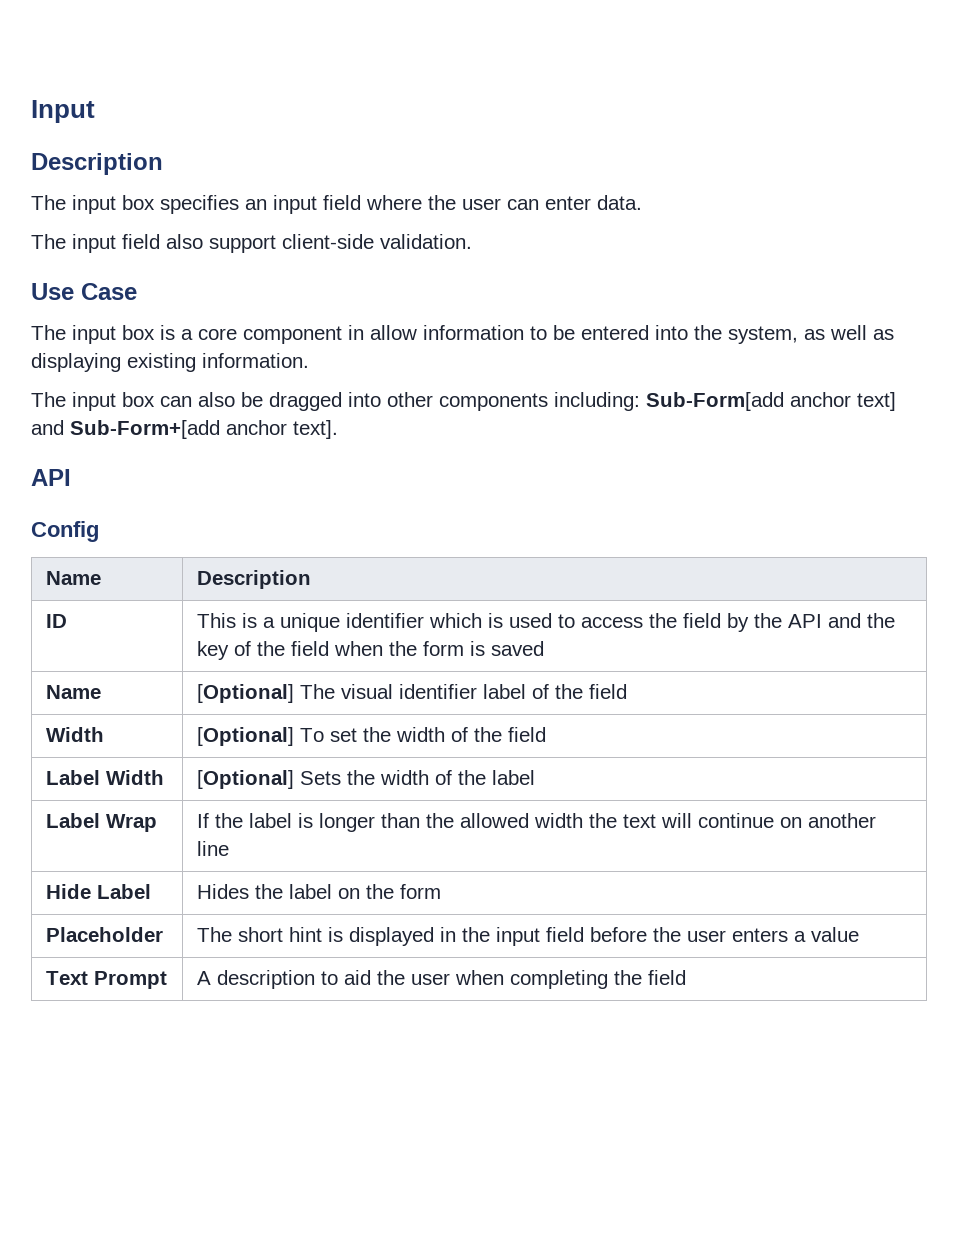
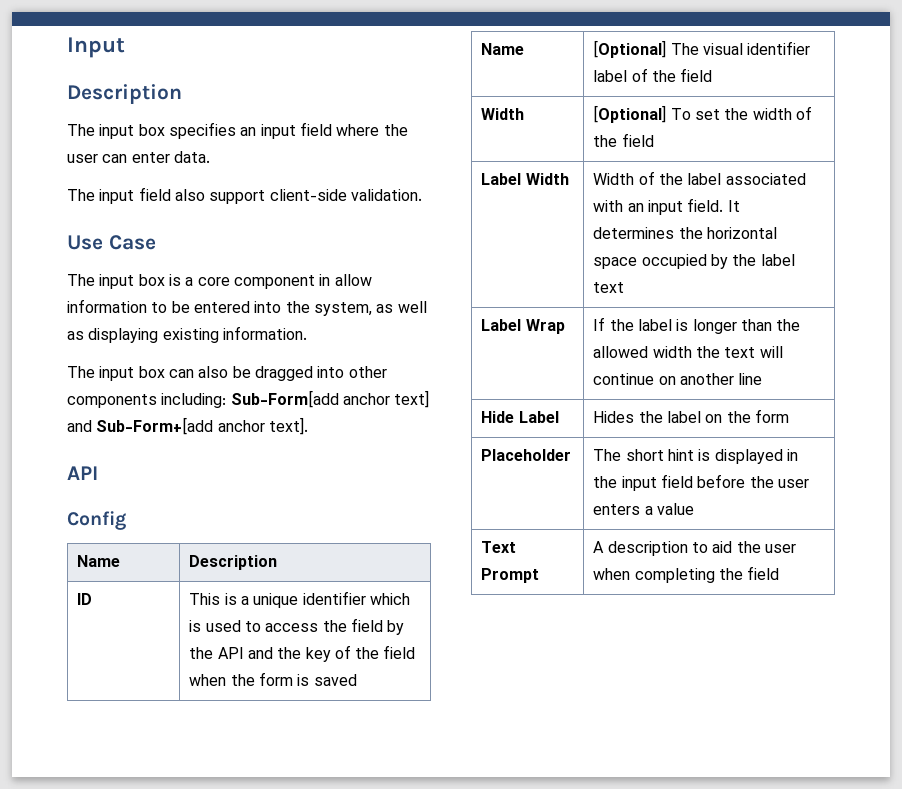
[197,770,430,789] [Optional] Sets the width -> [593,173,635,185] Width
(536, 777) none -> [725,173,806,185] [593,198,740,215] [593,227,777,239] [593,254,795,269] [593,282,625,293] associated with an input field. It determines the horizontal space occupied by the label text

